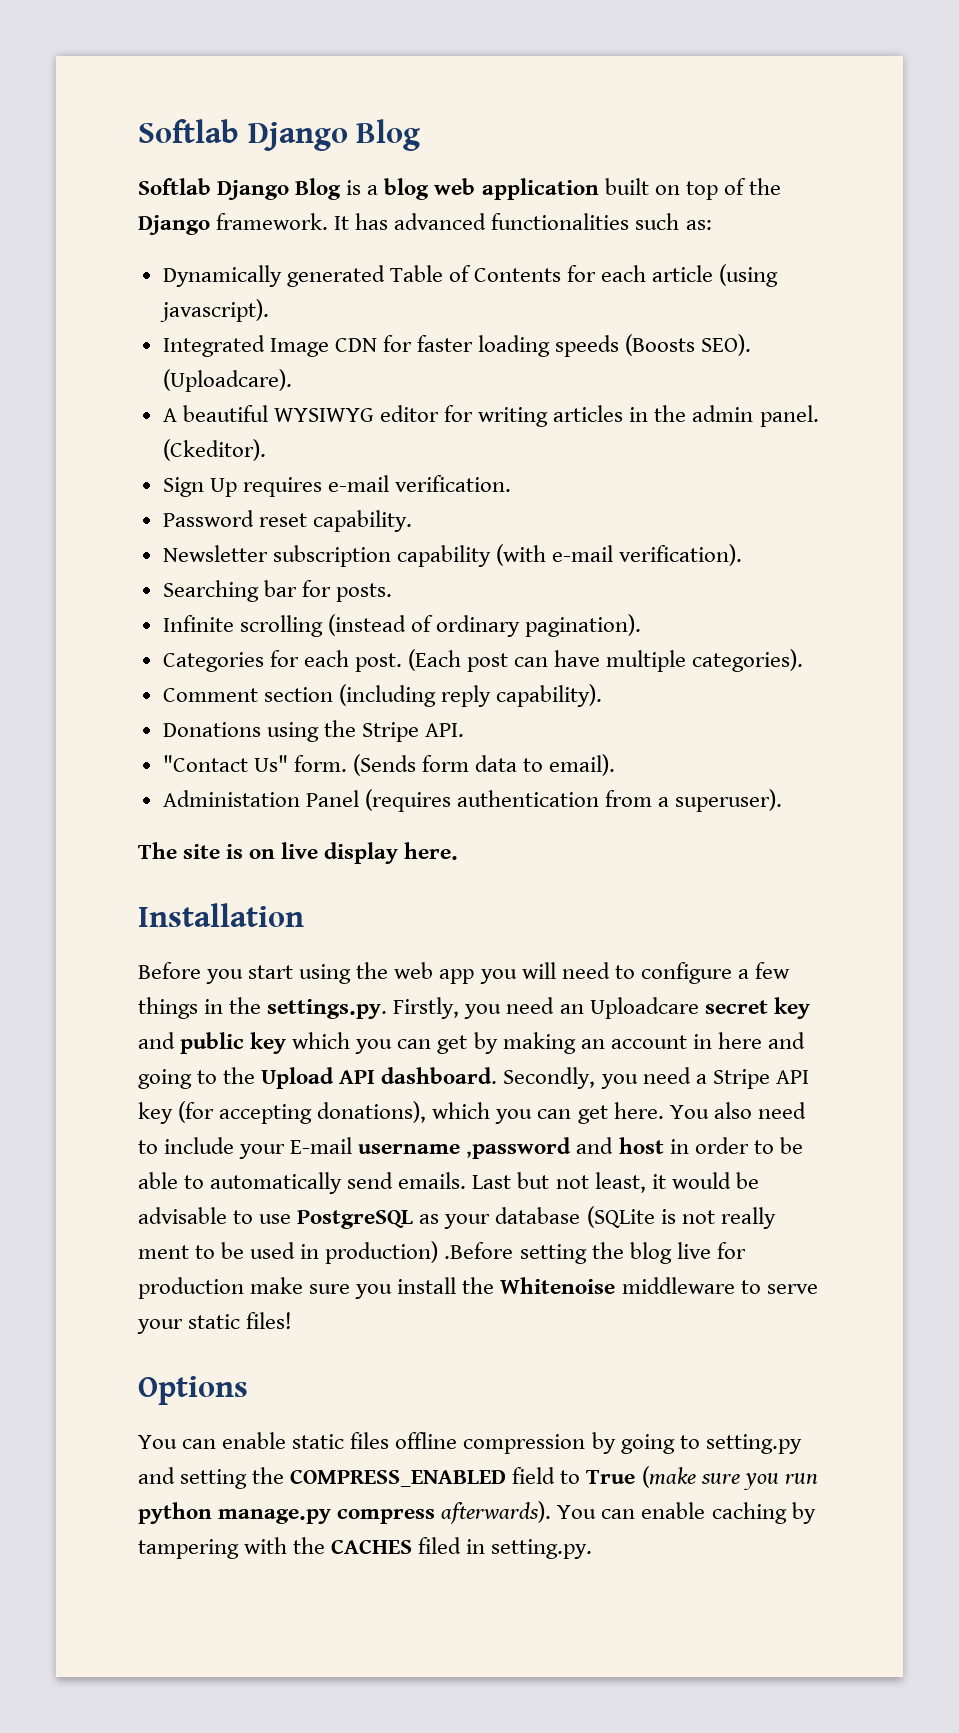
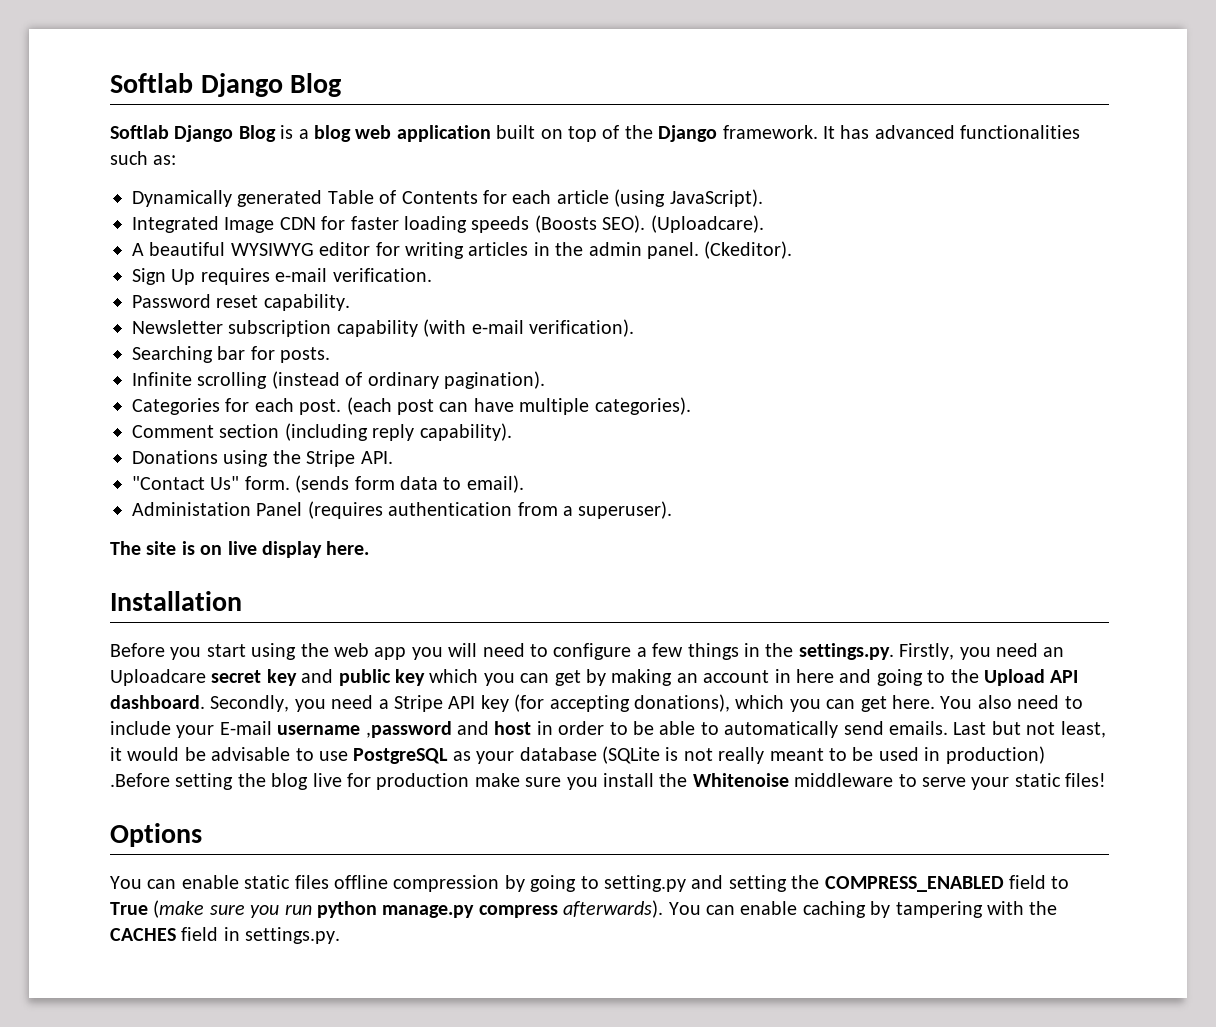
[159,299,269,322] javascript). -> [669,189,763,207] JavaScript).
[408,649,462,671] (Each -> [346,397,392,415] (each
[352,754,416,776] (Sends -> [295,475,350,493] (sends
[138,1245,189,1259] ment -> [769,748,824,761] meant
[418,1537,593,1559] filed in setting.py. -> [181,927,341,944] field in settings.py.

